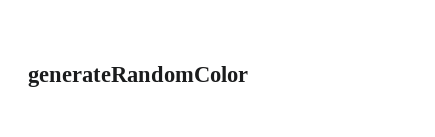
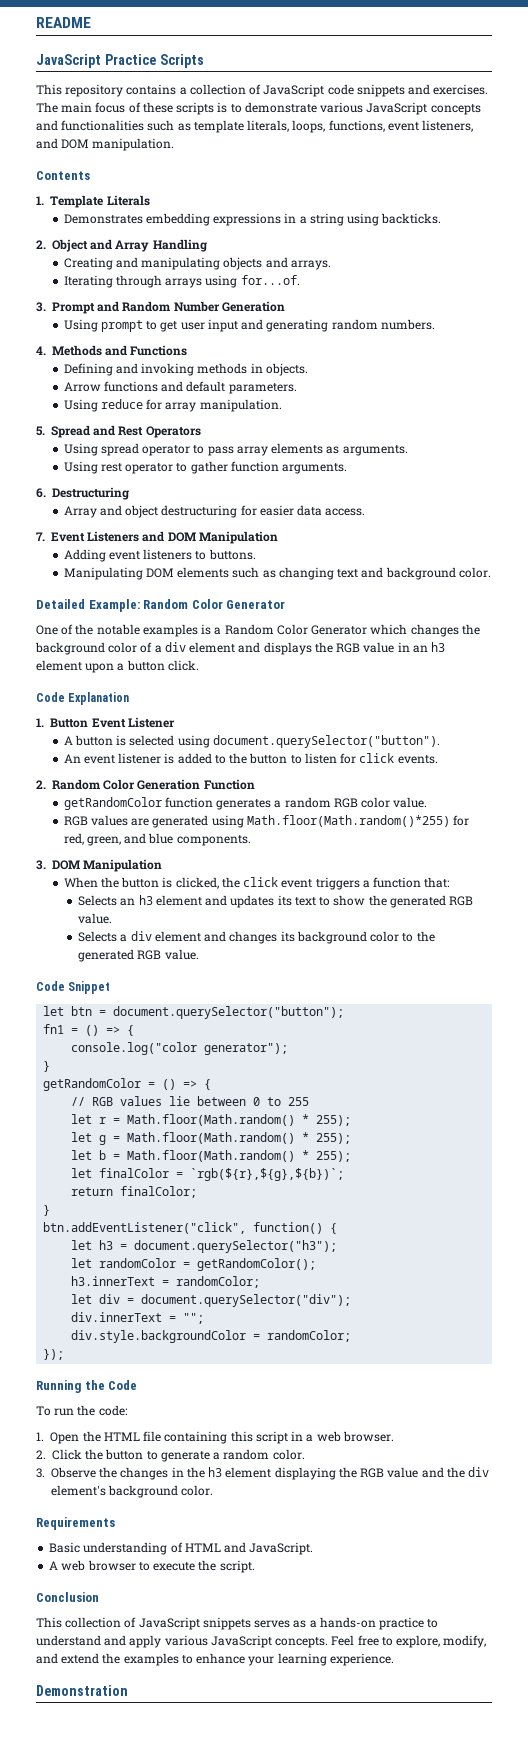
[28,66,248,87] generateRandomColor -> [36,17,91,28] [36,54,204,68] [36,84,489,97] [36,102,481,115] [36,120,474,133] [36,138,175,151] [36,171,90,180] [36,195,150,208] [63,213,442,226] [36,239,207,252] [63,257,331,270] [63,275,300,288] [36,301,285,314] [63,319,435,332] [36,345,188,356] [63,363,308,376] [63,381,297,394] [63,399,282,412] [36,425,201,438] [63,443,408,456] [63,461,348,474] [36,487,129,500] [63,505,366,518] [36,531,278,544] [63,549,256,562] [63,567,491,580] [36,599,286,612] [36,624,480,637] [35,642,446,655] [36,660,199,673] [36,692,130,705] [36,717,175,728] [63,735,440,748] [63,753,438,764] [36,779,255,790] [63,797,428,810] [63,815,470,828] [63,833,251,846] [36,859,163,872] [63,877,450,890] [78,895,473,908] [78,913,113,924] [78,931,435,944] [78,949,199,962] [36,981,111,994] [43,1006,345,1019] [43,1024,135,1036] [71,1042,289,1055] [43,1061,51,1072] [43,1078,212,1091] [71,1096,310,1106] [71,1114,352,1126] [71,1132,352,1145] [71,1150,352,1162] [71,1168,345,1181] [71,1186,198,1198] [43,1205,51,1216] [43,1222,338,1234] [71,1240,338,1253] [71,1258,317,1271] [71,1276,261,1288] [71,1294,352,1307] [71,1312,205,1324] [71,1330,352,1343] [43,1349,65,1360] [36,1380,138,1393] [36,1405,127,1416] [36,1431,394,1444] [36,1449,305,1462] [36,1467,490,1480] [51,1485,214,1498] [36,1517,115,1530] [49,1542,314,1555] [49,1560,255,1573] [36,1592,99,1602] [36,1617,439,1630] [36,1635,487,1648] [36,1653,394,1666] [36,1685,128,1696] README // JavaScript Practice Scripts // This repository contains a collection of JavaScript code snippets and exercises. The main focus of these scripts is to demonstrate various JavaScript concepts and functionalities such as template literals, loops, functions, event listeners, and DOM manipulation. // Contents // 1. Template Literals // Demonstrates embedding expressions in a string using backticks. // 2. Object and Array Handling // Creating and manipulating objects and arrays. // Iterating through arrays using for...of. // 3. Prompt and Random Number Generation // Using prompt to get user input and generating random numbers. // 4. Methods and Functions // Defining and invoking methods in objects. // Arrow functions and default parameters. // Using reduce for array manipulation. // 5. Spread and Rest Operators // Using spread operator to pass array elements as arguments. // Using rest operator to gather function arguments. // 6. Destructuring // Array and object destructuring for easier data access. // 7. Event Listeners and DOM Manipulation // Adding event listeners to buttons. // Manipulating DOM elements such as changing text and background color. // Detailed Example: Random Color Generator // One of the notable examples is a Random Color Generator which changes the background color of a div element and displays the RGB value in an h3 element upon a button click. // Code Explanation // 1. Button Event Listener // A button is selected using document.querySelector("button"). // An event listener is added to the button to listen for click events. // 2. Random Color Generation Function // getRandomColor function generates a random RGB color value. // RGB values are generated using Math.floor(Math.random()*255) for red, green, and blue components. // 3. DOM Manipulation // When the button is clicked, the click event triggers a function that: // Selects an h3 element and updates its text to show the generated RGB value. // Selects a div element and changes its background color to the generated RGB value. // Code Snippet // let btn = document.querySelector("button"); // fn1 = () => { // console.log("color generator"); // } // getRandomColor = () => { // // RGB values lie between 0 to 255 // let r = Math.floor(Math.random() * 255); // let g = Math.floor(Math.random() * 255); // let b = Math.floor(Math.random() * 255); // let finalColor = `rgb(${r},${g},${b})`; // return finalColor; // } // btn.addEventListener("click", function() { // let h3 = document.querySelector("h3"); // let randomColor = getRandomColor(); // h3.innerText = randomColor; // let div = document.querySelector("div"); // div.innerText = ""; // div.style.backgroundColor = randomColor; // }); // Running the Code // To run the code: // 1. Open the HTML file containing this script in a web browser. // 2. Click the button to generate a random color. // 3. Observe the changes in the h3 element displaying the RGB value and the div element's background color. // Requirements // Basic understanding of HTML and JavaScript. // A web browser to execute the script. // Conclusion // This collection of JavaScript snippets serves as a hands-on practice to understand and apply various JavaScript concepts. Feel free to explore, modify, and extend the examples to enhance your learning experience. // Demonstration

